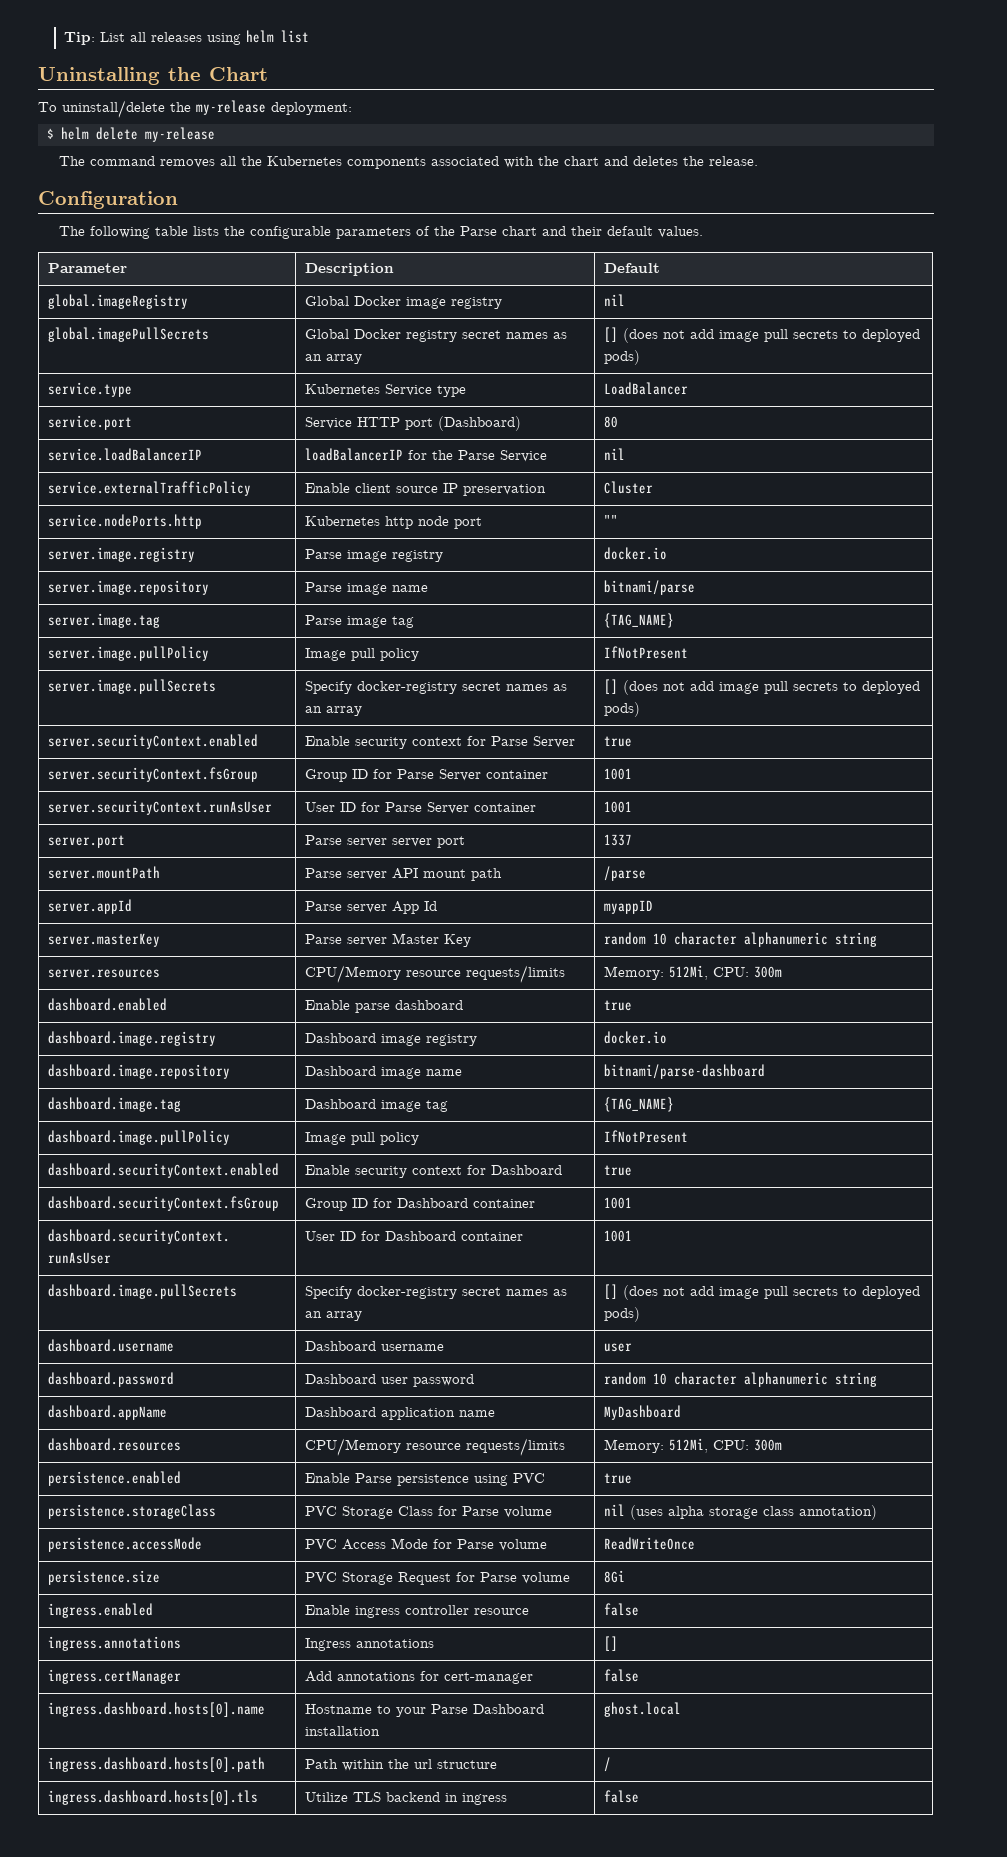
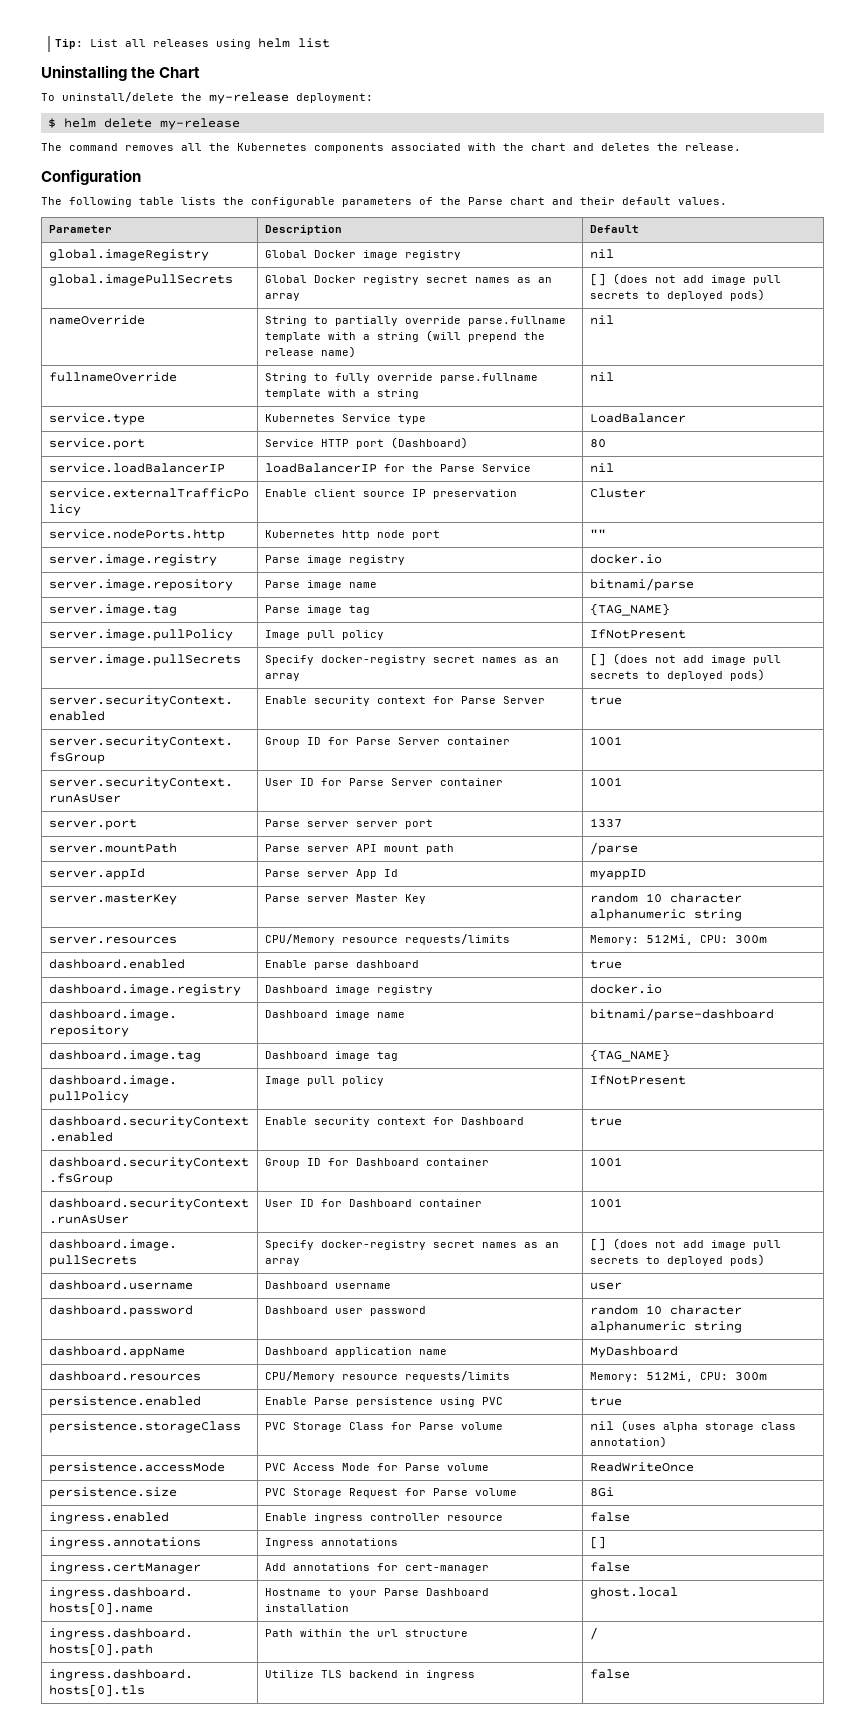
(641, 357) none -> [48,315,145,325] [264,316,566,326] [264,330,545,342] [264,346,356,358] [589,315,614,325] [48,372,177,382] [264,373,538,383] [264,389,419,399] [589,372,614,382] // nameOverride | String to partially override parse.fullname template with a string (will prepend the release name) | nil // fullnameOverride | String to fully override parse.fullname template with a string | nil

